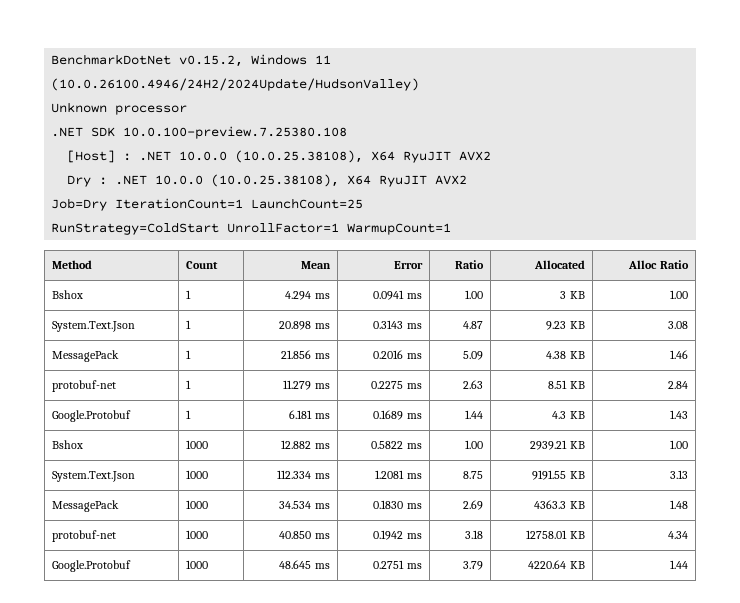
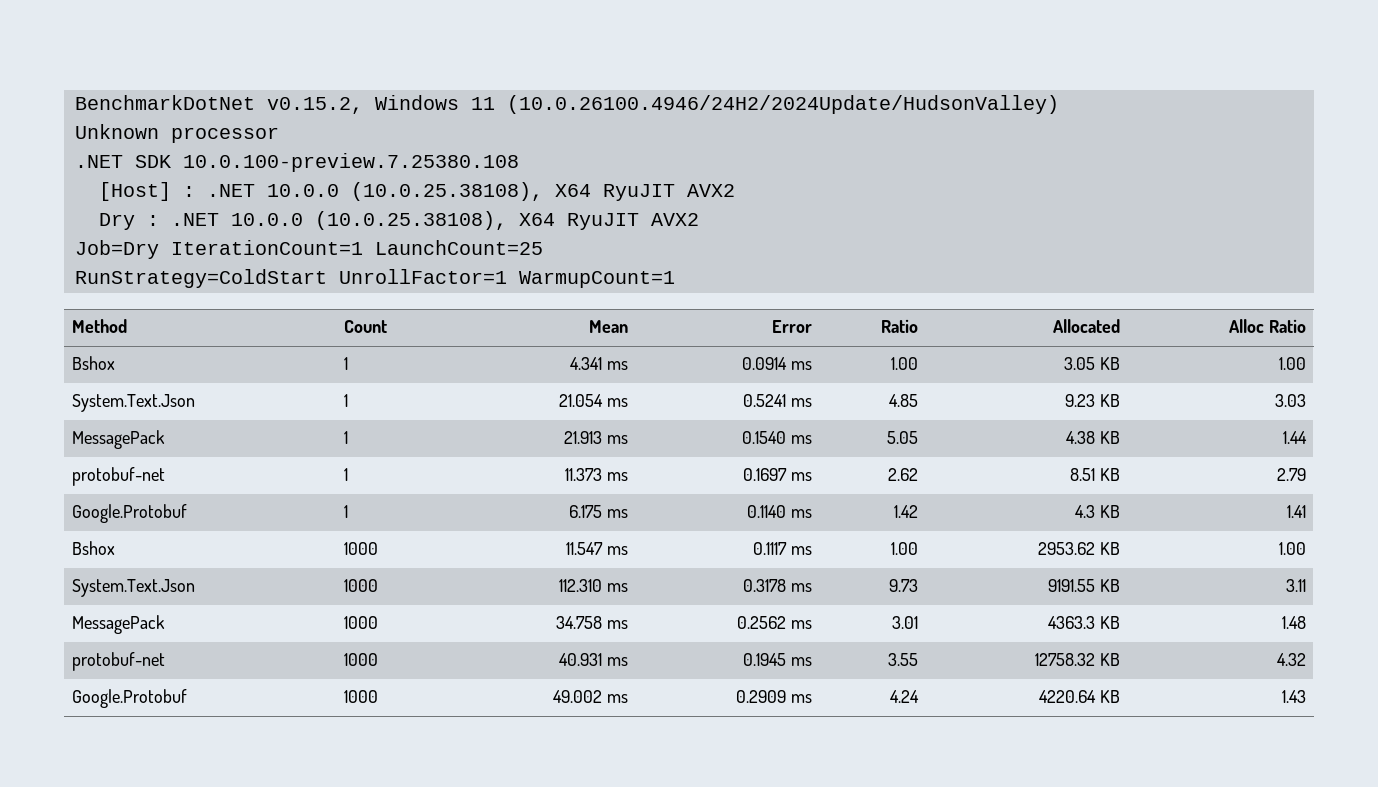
[285,291,330,300] [373,290,422,300] [464,290,483,299] [560,291,567,299] 4.294 ms | 0.0941 ms | 1.00 | 3 -> [569,357,628,370] [741,357,812,370] [890,357,918,370] [1063,357,1095,370] 4.341 ms | 0.0914 ms | 1.00 | 3.05
[279,321,330,330] [373,320,422,329] [462,321,483,329] 20.898 ms | 0.3143 ms | 4.87 -> [558,394,628,407] [742,394,812,407] [888,394,918,407] 21.054 ms | 0.5241 ms | 4.85
[667,321,688,329] 3.08 -> [1274,394,1306,407] 3.03
[281,350,330,359] [373,350,422,359] [462,351,483,360] 21.856 ms | 0.2016 ms | 5.09 -> [563,431,628,444] [741,431,812,444] [886,431,918,444] 21.913 ms | 0.1540 ms | 5.05
[669,350,688,359] 1.46 -> [1282,431,1307,444] 1.44
[283,380,330,390] [371,381,422,389] [462,380,483,389] 11.279 ms | 0.2275 ms | 2.63 -> [564,468,628,481] [742,468,812,481] [887,468,918,481] 11.373 ms | 0.1697 ms | 2.62
[667,381,688,389] 2.84 -> [1276,468,1306,481] 2.79
[289,410,330,419] [373,410,422,420] [464,410,483,419] 6.181 ms | 0.1689 ms | 1.44 -> [568,505,628,518] [746,505,812,518] [893,505,918,518] 6.175 ms | 0.1140 ms | 1.42
[669,410,688,419] 1.43 -> [1286,505,1306,518] 1.41
[281,440,330,449] [371,441,422,449] [464,440,483,449] [530,440,568,450] 12.882 ms | 0.5822 ms | 1.00 | 2939.21 -> [565,542,628,555] [752,542,812,555] [890,542,918,555] [1037,542,1095,555] 11.547 ms | 0.1117 ms | 1.00 | 2953.62
[277,470,330,479] [375,470,422,479] [462,471,483,479] 112.334 ms | 1.2081 ms | 8.75 -> [558,579,628,592] [742,579,812,592] [888,579,918,592] 112.310 ms | 0.3178 ms | 9.73
[669,470,688,479] 3.13 -> [1285,579,1306,592] 3.11
[279,501,330,509] [373,500,422,509] [462,500,483,510] 34.534 ms | 0.1830 ms | 2.69 -> [555,616,628,629] [736,616,812,629] [891,616,918,629] 34.758 ms | 0.2562 ms | 3.01
[279,531,330,539] [373,530,422,540] [464,530,483,539] [526,530,585,539] [667,531,688,539] 40.850 ms | 0.1942 ms | 3.18 | 12758.01 KB | 4.34 -> [558,653,628,666] [742,653,812,666] [887,653,918,666] [1034,653,1120,666] [1276,653,1306,666] 40.931 ms | 0.1945 ms | 3.55 | 12758.32 KB | 4.32
[279,560,330,569] [373,560,422,569] [462,561,483,570] 48.645 ms | 0.2751 ms | 3.79 -> [552,690,628,703] [735,690,812,703] [889,690,919,703] 49.002 ms | 0.2909 ms | 4.24
[669,560,688,569] 1.44 -> [1281,690,1306,703] 1.43

